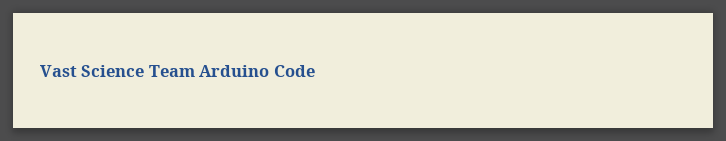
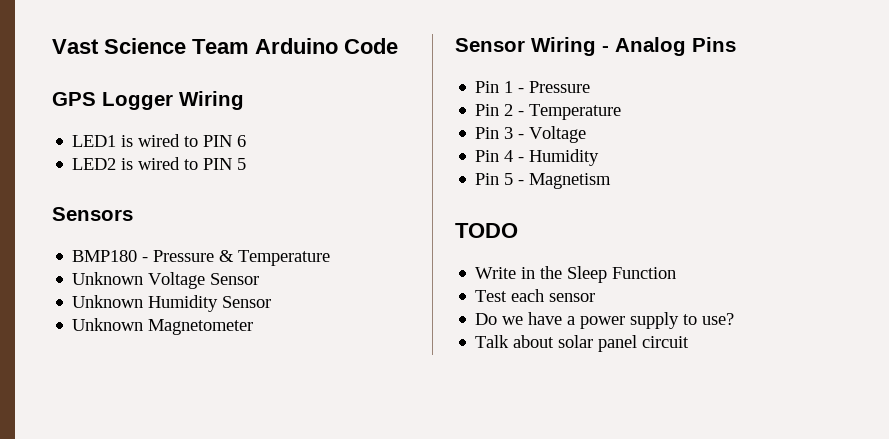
(315, 71) none -> [52,91,244,110] [72,134,247,147] [72,157,247,170] [52,207,133,221] [72,250,331,266] [72,272,260,289] [72,295,272,312] [72,318,254,335] [455,37,736,56] [475,81,591,93] [475,104,622,120] [475,126,587,143] [475,149,600,166] [475,173,612,189] [455,223,518,238] [475,266,677,283] [475,289,596,302] [475,312,735,329] [475,335,690,352] // GPS Logger Wiring // LED1 is wired to PIN 6 // LED2 is wired to PIN 5 // Sensors // BMP180 - Pressure & Temperature // Unknown Voltage Sensor // Unknown Humidity Sensor // Unknown Magnetometer // Sensor Wiring - Analog Pins // Pin 1 - Pressure // Pin 2 - Temperature // Pin 3 - Voltage // Pin 4 - Humidity // Pin 5 - Magnetism // TODO // Write in the Sleep Function // Test each sensor // Do we have a power supply to use? // Talk about solar panel circuit

